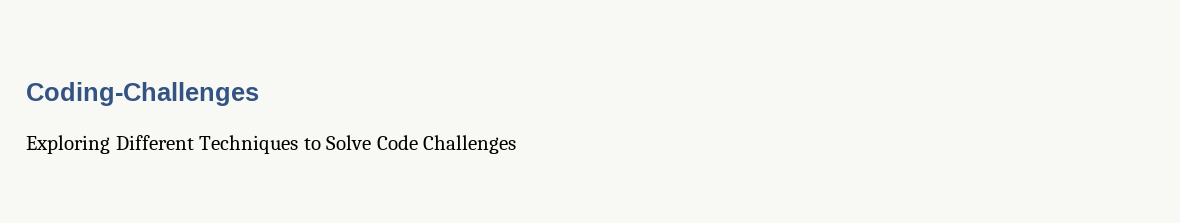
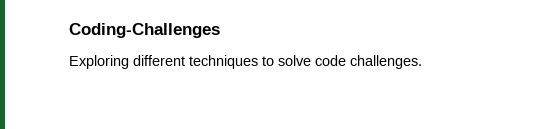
[115,135,517,154] Different Techniques to Solve Code Challenges -> [133,55,422,69] different techniques to solve code challenges.

